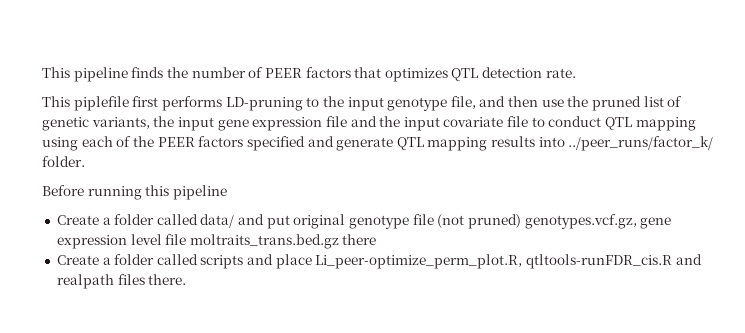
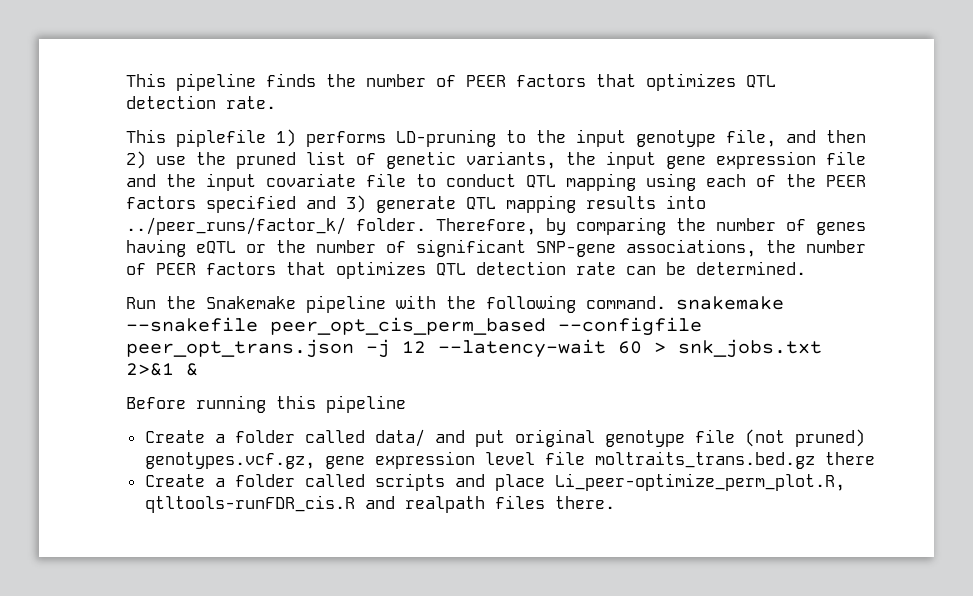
[132,96,159,107] first -> [276,129,296,147] 1)
(539, 101) none -> [126,151,146,169] 2)
(334, 141) none -> [346,195,366,213] 3)
(85, 161) none -> [436,217,866,235] [126,239,866,257] [126,261,806,279] [126,295,784,313] [126,317,702,336] [126,339,822,358] [126,363,198,376] Therefore, by comparing the number of genes having eQTL or the number of significant SNP-gene associations, the number of PEER factors that optimizes QTL detection rate can be determined. // Run the Snakemake pipeline with the following command. snakemake --snakefile peer_opt_cis_perm_based --configfile peer_opt_trans.json -j 12 --latency-wait 60 > snk_jobs.txt 2>&1 &

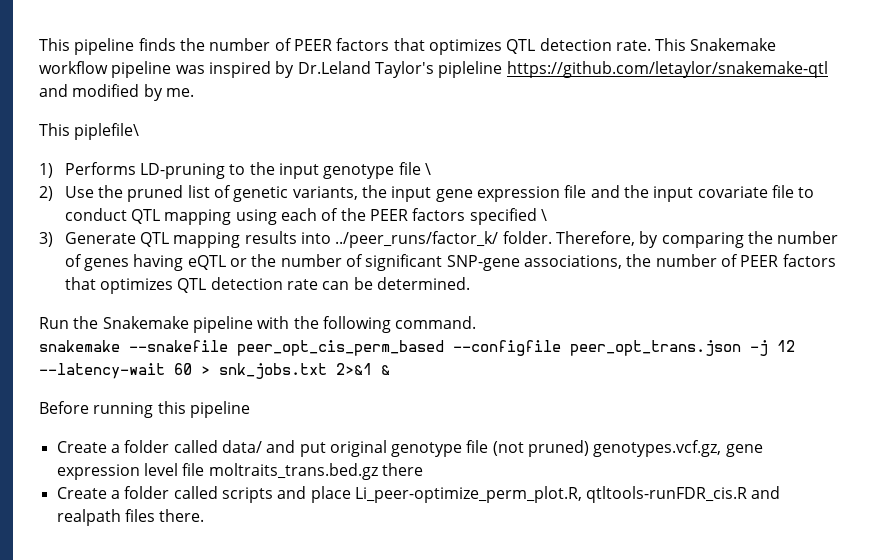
[126,129,386,147] // This piplefile 1) performs -> [655,38,777,51] [39,61,828,78] [39,84,194,101] [39,123,140,140] [39,162,136,178] This Snakemake workflow pipeline was inspired by Dr.Leland Taylor's pipleline https://github.com/letaylor/snakemake-qtl and modified by me. // This piplefile\ // 1) Performs
[726,129,866,147] [126,151,186,169] file, and then 2) use -> [398,162,432,175] [39,186,94,201] file \ // 2) Use
[306,195,456,213] and 3) generate -> [541,209,548,221] [39,232,136,247] \ // 3) Generate
(666, 302) none -> (477, 322) //

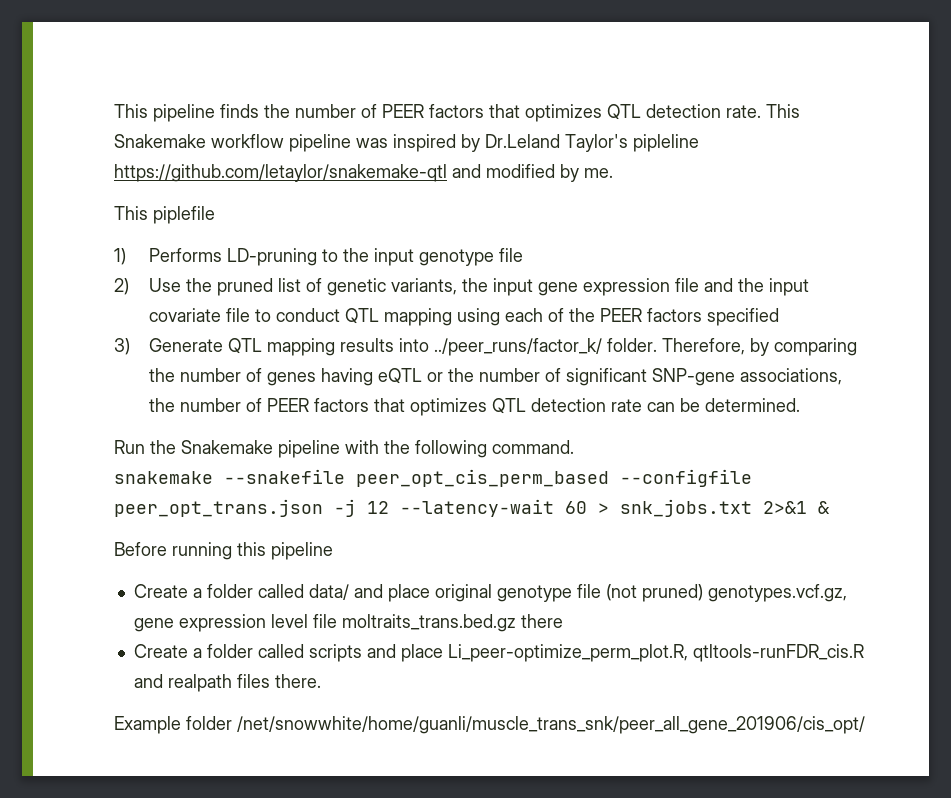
[74,123,140,140] piplefile\ -> [153,206,215,224] piplefile
[425,163,432,175] \ -> (524, 255) none
[541,209,548,221] \ -> (780, 317) none
[299,442,326,457] put -> [387,584,430,602] place
(205, 515) none -> [114,716,865,734] // Example folder /net/snowwhite/home/guanli/muscle_trans_snk/peer_all_gene_201906/cis_opt/

